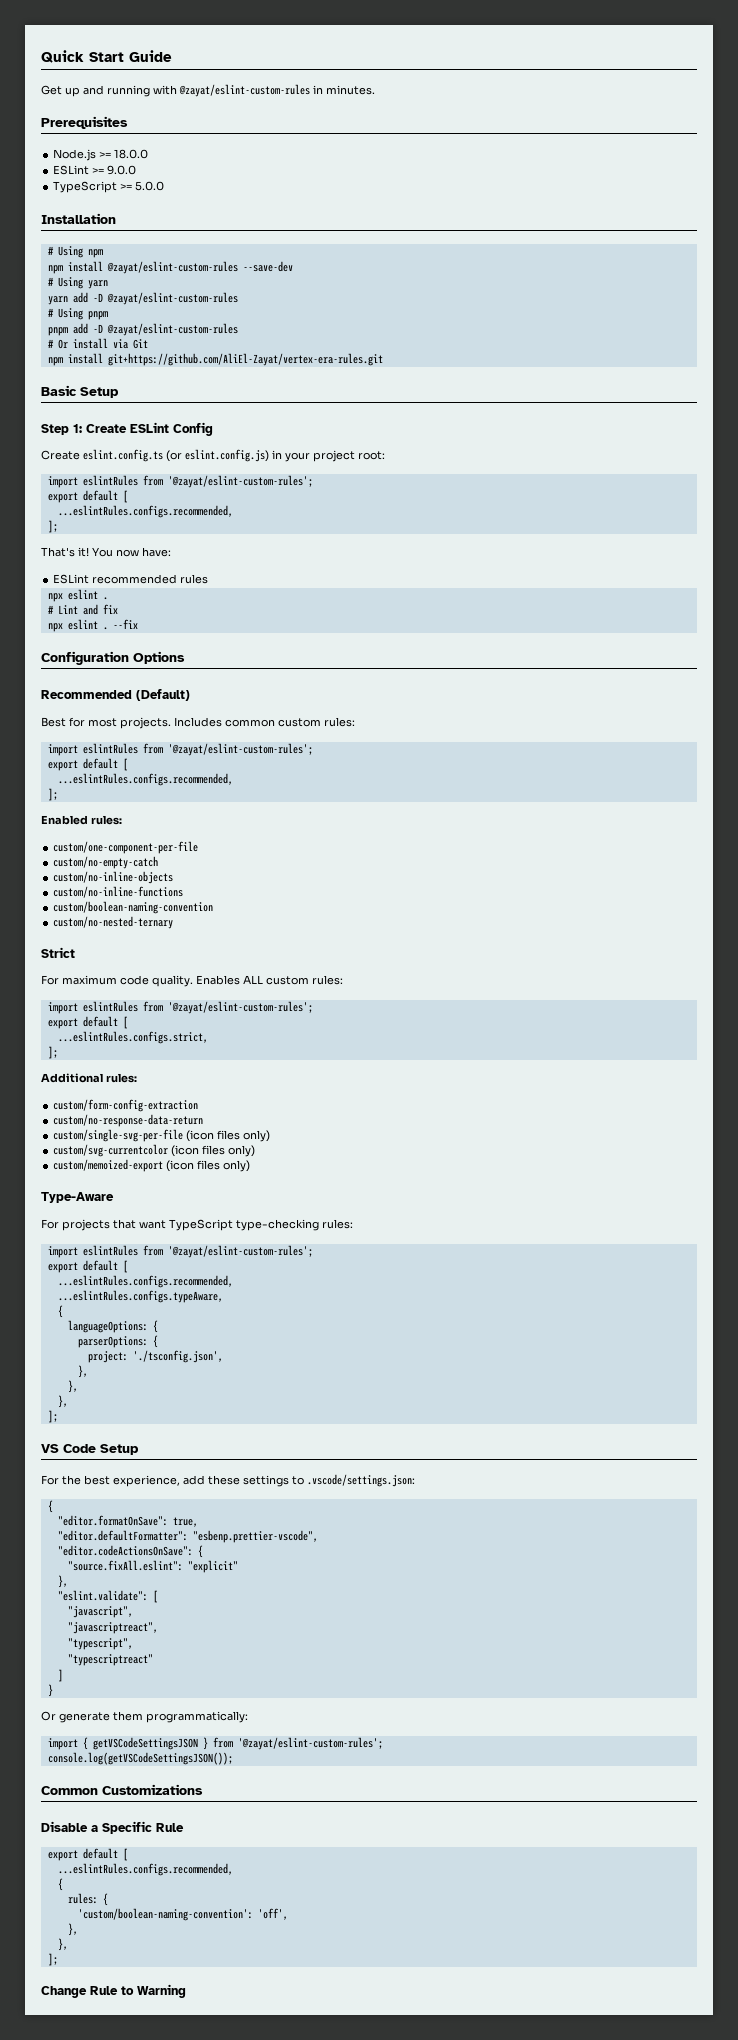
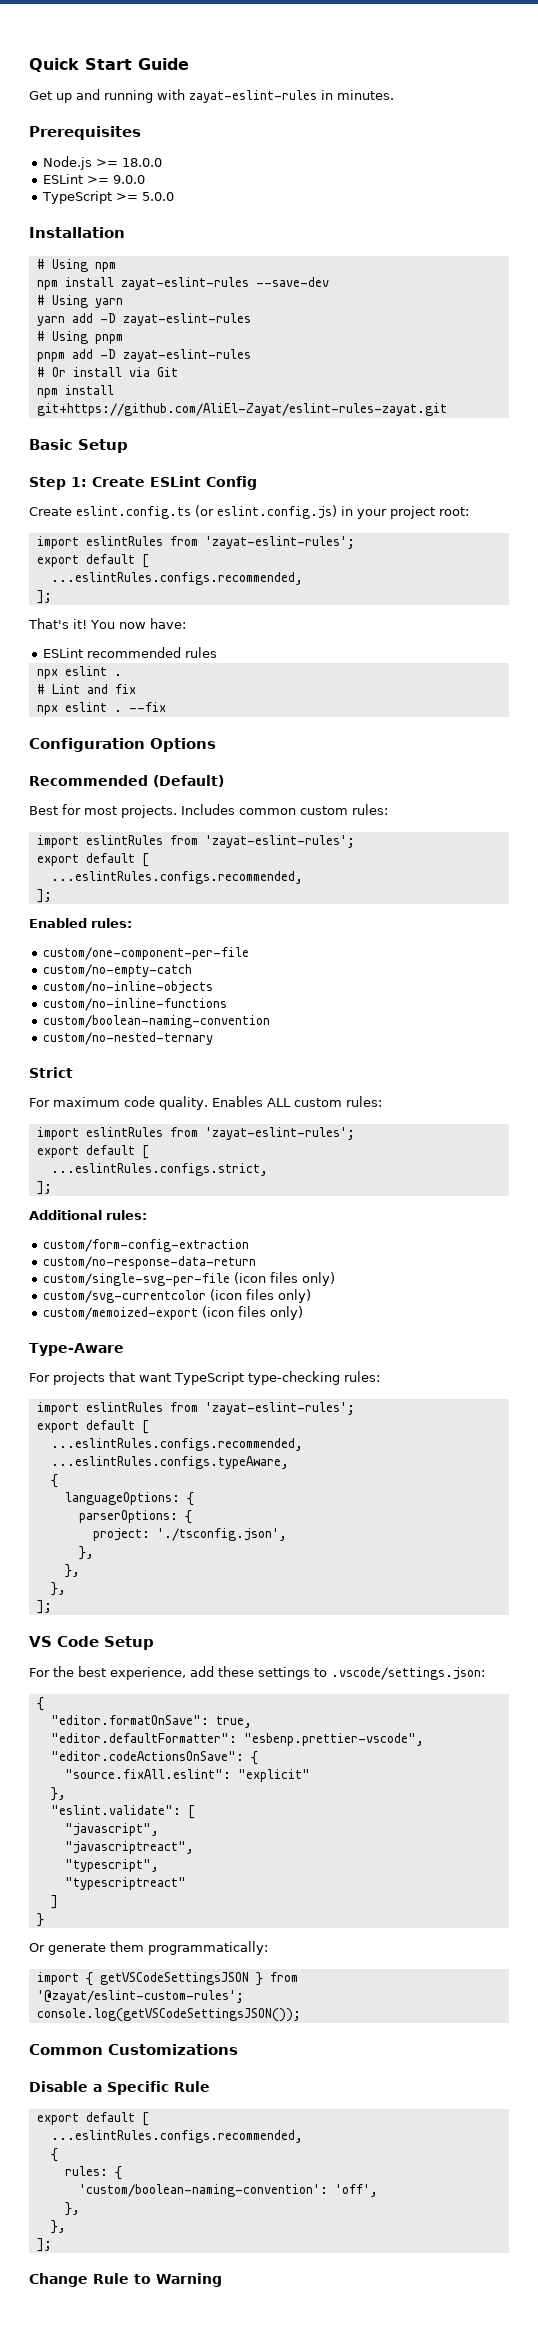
[179,84,310,97] @zayat/eslint-custom-rules -> [189,90,317,103] zayat-eslint-rules
[106,261,238,274] @zayat/eslint-custom-rules -> [120,277,249,290] zayat-eslint-rules
[106,292,238,305] @zayat/eslint-custom-rules -> [122,313,251,326] zayat-eslint-rules
[106,323,238,336] @zayat/eslint-custom-rules -> [122,349,251,362] zayat-eslint-rules
[107,353,383,366] git+https://github.com/AliEl-Zayat/vertex-era-rules.git -> [36,403,447,416] git+https://github.com/AliEl-Zayat/eslint-rules-zayat.git
[167,475,313,488] '@zayat/eslint-custom-rules'; -> [204,536,355,549] 'zayat-eslint-rules';
[167,743,313,756] '@zayat/eslint-custom-rules'; -> [204,835,355,848] 'zayat-eslint-rules';
[167,1001,313,1014] '@zayat/eslint-custom-rules'; -> [204,1127,355,1140] 'zayat-eslint-rules';
[167,1245,313,1258] '@zayat/eslint-custom-rules'; -> [204,1402,355,1415] 'zayat-eslint-rules';

